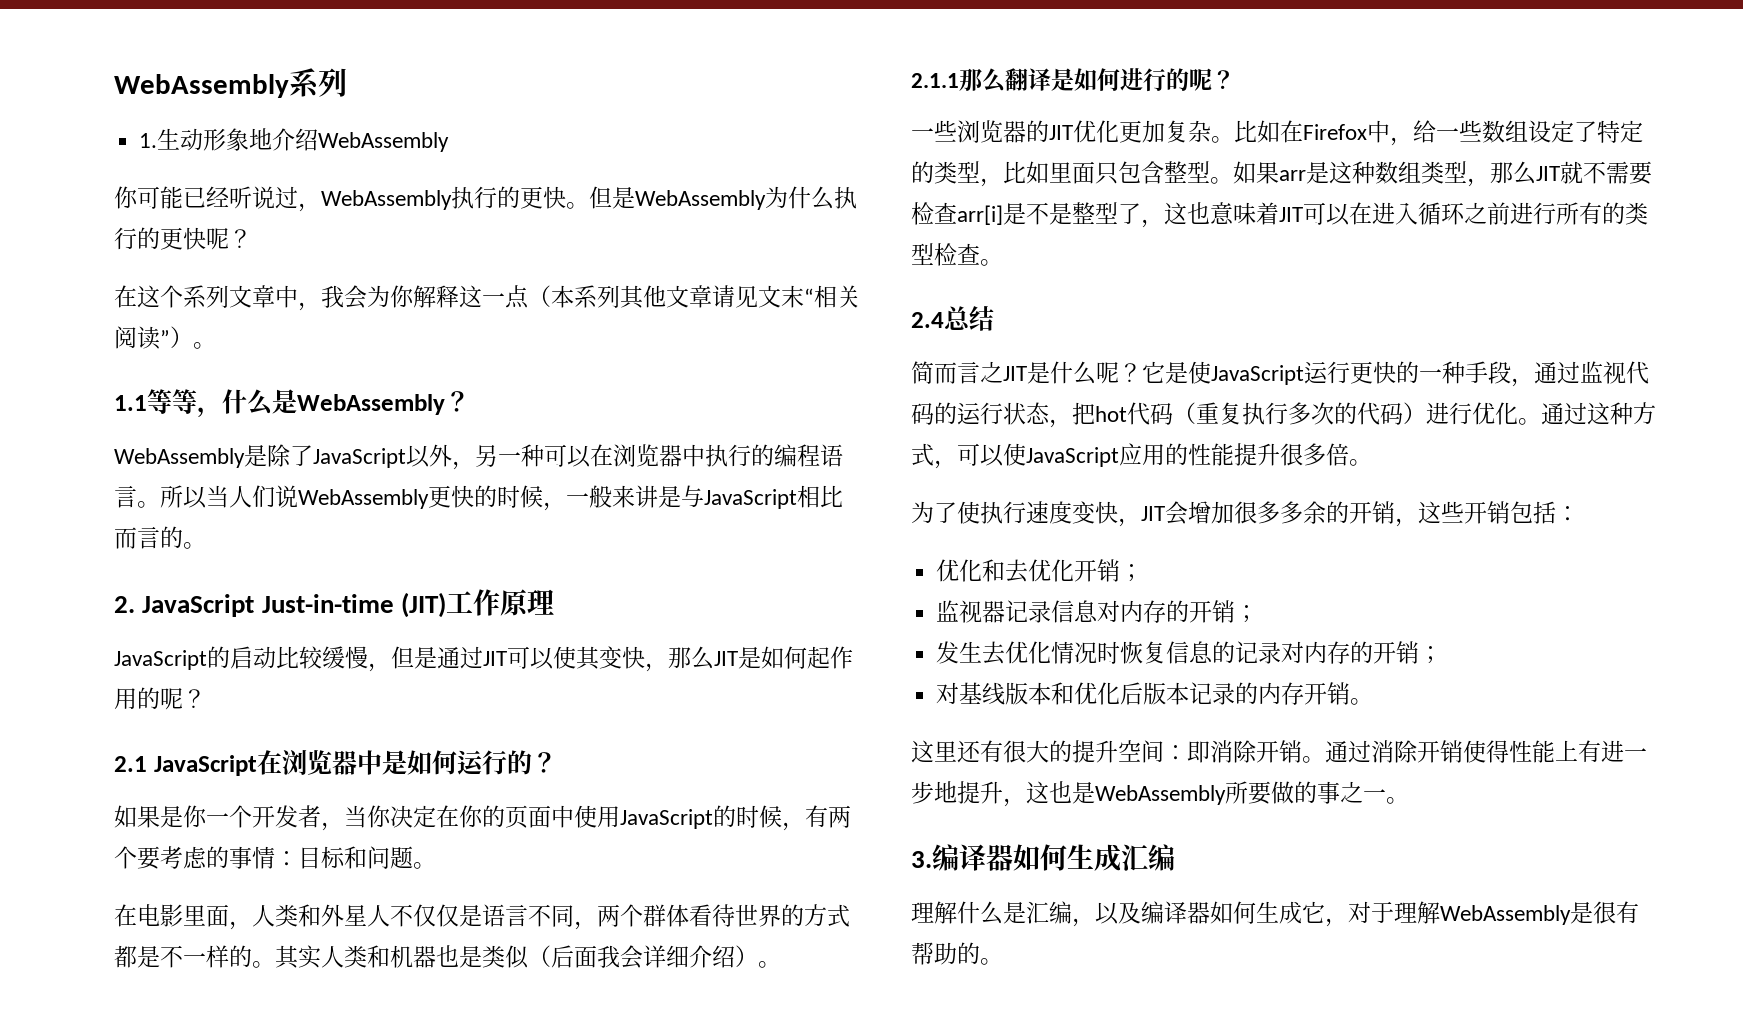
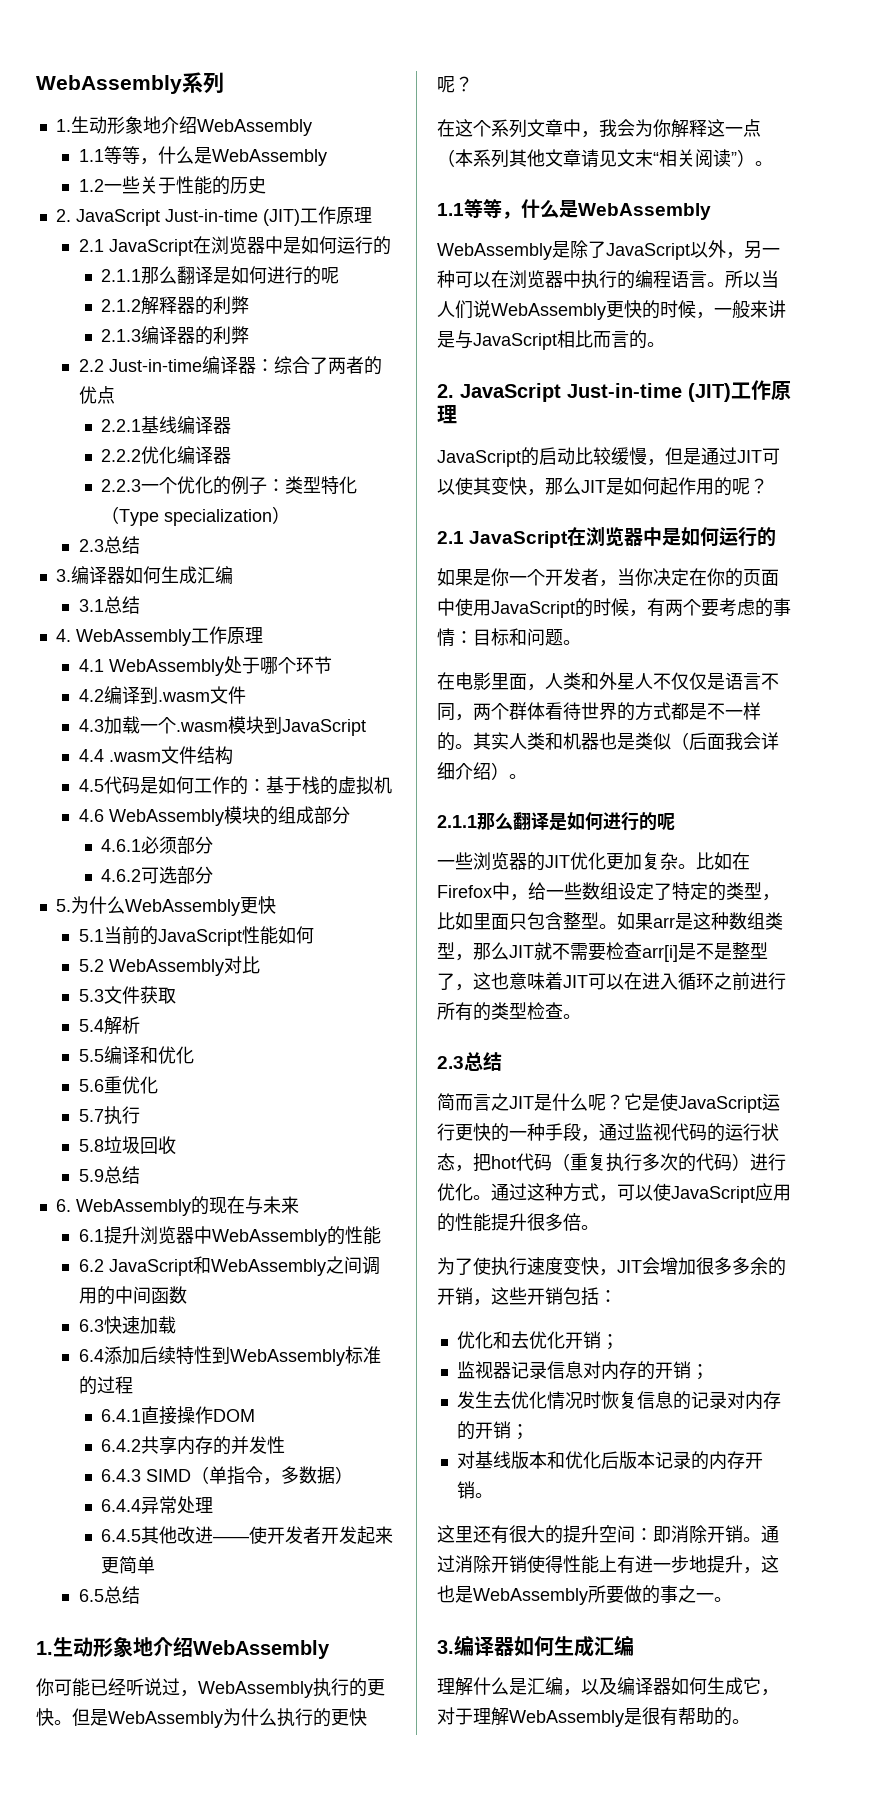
(450, 142) none -> [78,146,327,166] [78,176,266,195] [55,206,372,226] [78,236,391,256] [101,266,340,285] [101,296,250,315] [101,326,250,345] [78,356,382,375] [78,386,115,404] [101,416,232,434] [101,446,232,464] [101,476,358,495] [101,506,291,526] [78,536,140,554] [55,566,233,584] [78,596,140,614] [55,626,263,646] [78,656,332,676] [78,686,246,704] [78,716,366,736] [78,746,233,765] [78,776,392,795] [78,806,350,826] [101,836,214,854] [101,866,214,884] [55,896,276,916] [78,926,314,946] [78,956,260,976] [78,986,176,1004] [78,1016,140,1035] [78,1046,194,1064] [78,1076,158,1094] [78,1106,140,1125] [78,1136,176,1155] [78,1166,140,1184] [55,1196,299,1216] [78,1226,381,1246] [78,1256,380,1276] [78,1286,187,1305] [78,1316,176,1334] [78,1346,381,1366] [78,1376,133,1395] [101,1406,256,1425] [101,1436,286,1455] [101,1466,354,1485] [101,1496,214,1514] [101,1526,394,1544] [101,1556,156,1574] [78,1586,140,1604] [36,1636,330,1659] // 1.1等等，什么是WebAssembly // 1.2一些关于性能的历史 // 2. JavaScript Just-in-time (JIT)工作原理 // 2.1 JavaScript在浏览器中是如何运行的 // 2.1.1那么翻译是如何进行的呢 // 2.1.2解释器的利弊 // 2.1.3编译器的利弊 // 2.2 Just-in-time编译器：综合了两者的优点 // 2.2.1基线编译器 // 2.2.2优化编译器 // 2.2.3一个优化的例子：类型特化（Type specialization） // 2.3总结 // 3.编译器如何生成汇编 // 3.1总结 // 4. WebAssembly工作原理 // 4.1 WebAssembly处于哪个环节 // 4.2编译到.wasm文件 // 4.3加载一个.wasm模块到JavaScript // 4.4 .wasm文件结构 // 4.5代码是如何工作的：基于栈的虚拟机 // 4.6 WebAssembly模块的组成部分 // 4.6.1必须部分 // 4.6.2可选部分 // 5.为什么WebAssembly更快 // 5.1当前的JavaScript性能如何 // 5.2 WebAssembly对比 // 5.3文件获取 // 5.4解析 // 5.5编译和优化 // 5.6重优化 // 5.7执行 // 5.8垃圾回收 // 5.9总结 // 6. WebAssembly的现在与未来 // 6.1提升浏览器中WebAssembly的性能 // 6.2 JavaScript和WebAssembly之间调用的中间函数 // 6.3快速加载 // 6.4添加后续特性到WebAssembly标准的过程 // 6.4.1直接操作DOM // 6.4.2共享内存的并发性 // 6.4.3 SIMD（单指令，多数据） // 6.4.4异常处理 // 6.4.5其他改进——使开发者开发起来更简单 // 6.5总结 // 1.生动形象地介绍WebAssembly
[445,391,470,412] ？ -> (711, 211) none
[531,752,557,773] ？ -> (777, 537) none
[1212,70,1235,89] ？ -> (675, 821) none
[911,312,944,328] 2.4 -> [437,1056,464,1069] 2.3

